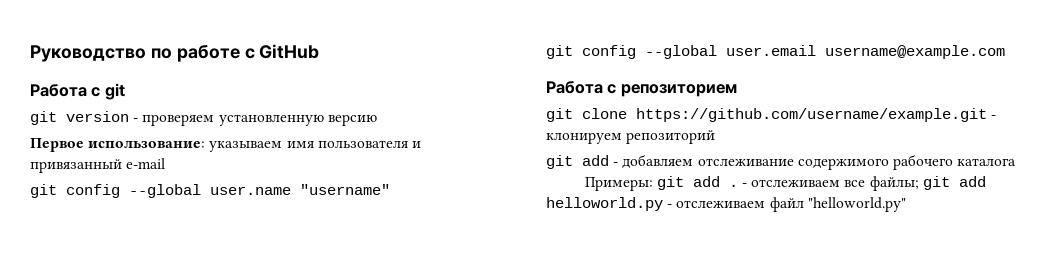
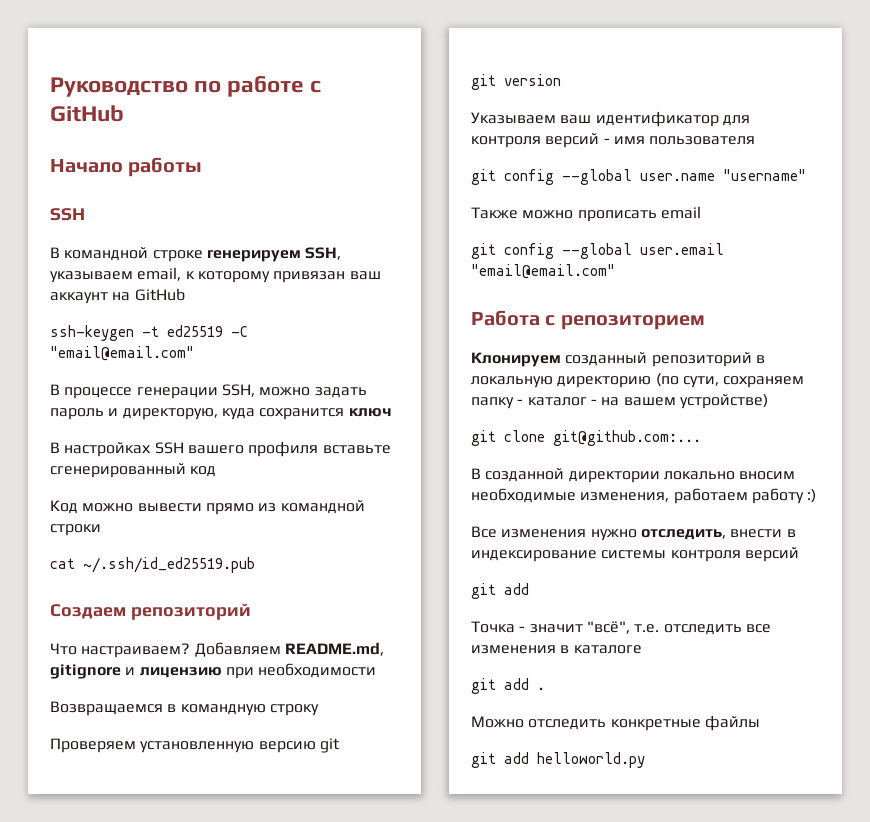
[30,83,125,100] [30,111,377,126] [30,138,283,152] Работа с git // git version - проверяем установленную версию // Первое использование: указываем -> [50,157,203,177] [50,208,85,221] [50,247,342,262] [50,267,381,283] [50,288,185,304] [50,325,248,341] [50,346,194,361] [50,384,367,399] [50,408,392,420] [50,441,391,457] [50,463,217,478] [50,500,365,515] [50,524,101,536] [50,557,255,573] [50,603,251,620] [50,642,384,658] [50,663,377,679] [50,701,319,716] [50,738,340,753] [471,74,561,90] [471,111,750,127] [471,133,610,148] Начало работы // SSH // В командной строке генерируем SSH, указываем email, к которому привязан ваш аккаунт на GitHub // ssh-keygen -t ed25519 -C "email@email.com" // В процессе генерации SSH, можно задать пароль и директорую, куда сохранится ключ // В настройках SSH вашего профиля вставьте сгенерированный код // Код можно вывести прямо из командной строки // cat ~/.ssh/id_ed25519.pub // Создаем репозиторий // Что настраиваем? Добавляем README.md, gitignore и лицензию при необходимости // Возвращаемся в командную строку // Проверяем установленную версию git // git version // Указываем ваш идентификатор для контроля версий -
[411,141,421,148] [30,158,166,173] и привязанный e-mail -> (756, 140) none
(390, 189) none -> [471,206,701,222] // Также можно прописать email
[825,45,1005,59] username@example.com -> [471,264,615,279] "email@email.com"
[546,108,997,122] [546,130,716,144] [546,154,1017,170] [584,176,986,191] [546,197,906,212] git clone https://github.com/username/example.git - клонируем репозиторий // git add - добавляем отслеживание содержимого рабочего каталога // Примеры: git add . - отслеживаем все файлы; git add helloworld.py - отслеживаем файл "helloworld.py" -> [471,352,765,367] [471,373,805,388] [471,394,768,409] [471,430,701,446] [471,468,796,483] [471,488,817,504] [471,526,796,541] [471,547,799,562] [471,583,529,599] [471,621,771,635] [471,645,642,654] [471,678,545,694] [471,715,760,731] [471,752,645,768] Клонируем созданный репозиторий в локальную директорию (по сути, сохраняем папку - каталог - на вашем устройстве) // git clone git@github.com:... // В созданной директории локально вносим необходимые изменения, работаем работу :) // Все изменения нужно отследить, внести в индексирование системы контроля версий // git add // Точка - значит "всё", т.е. отследить все изменения в каталоге // git add . // Можно отследить конкретные файлы // git add helloworld.py

